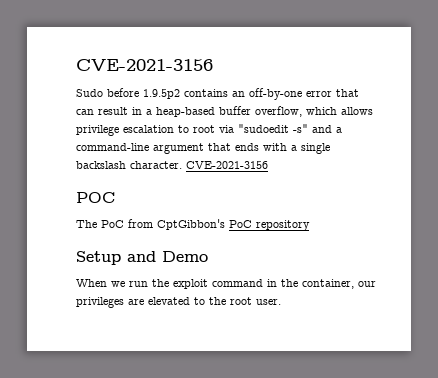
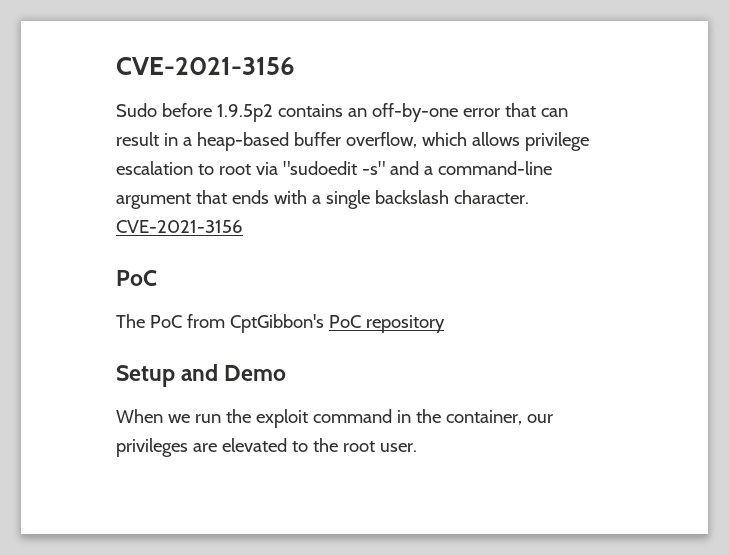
[76,192,115,203] POC -> [116,270,157,286] PoC

